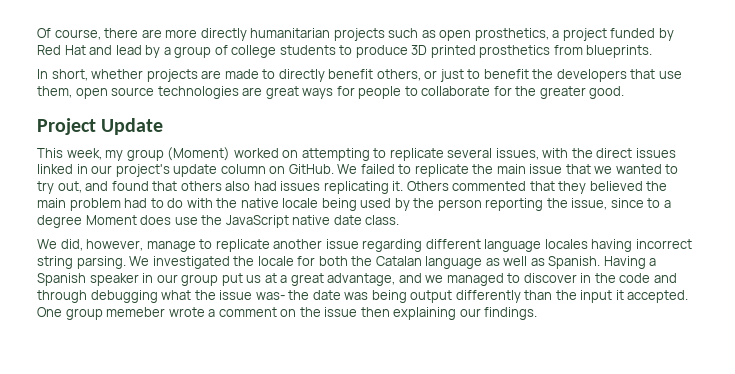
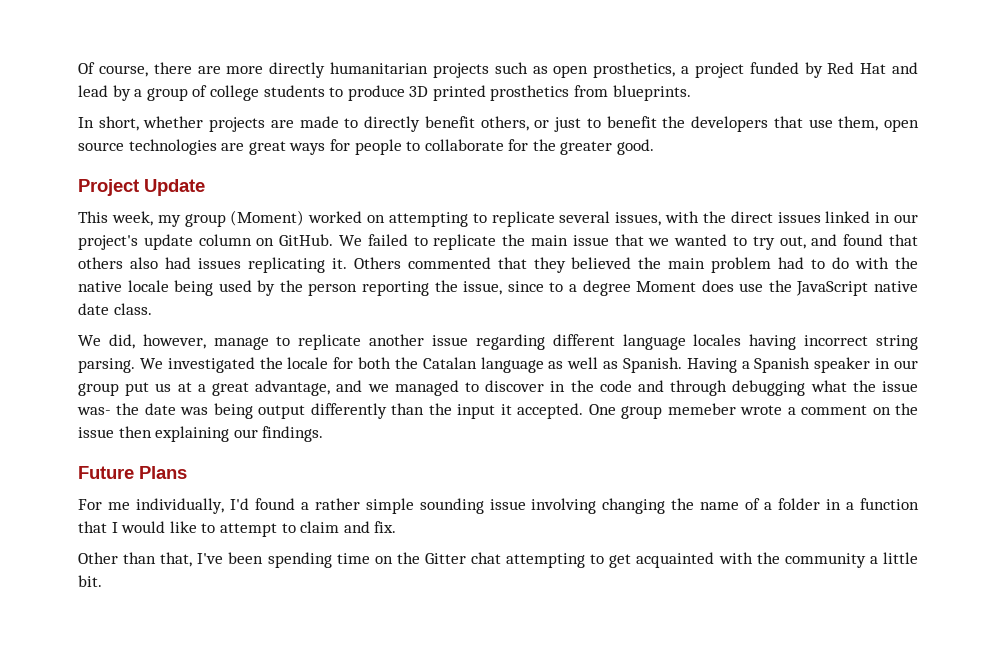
(538, 313) none -> [78,466,187,479] [78,498,919,514] [78,521,397,537] [78,552,918,568] [78,575,102,587] // Future Plans // For me individually, I'd found a rather simple sounding issue involving changing the name of a folder in a function that I would like to attempt to claim and fix. // Other than that, I've been spending time on the Gitter chat attempting to get acquainted with the community a little bit.

